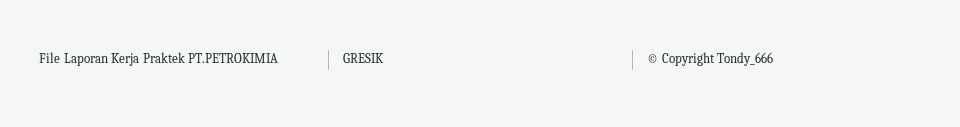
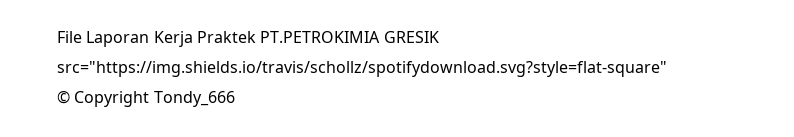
(384, 58) none -> [57,61,667,77] // src="https://img.shields.io/travis/schollz/spotifydownload.svg?style=flat-square"

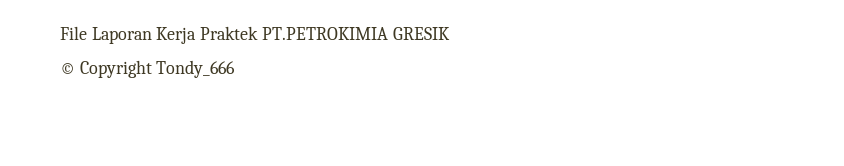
[57,61,667,77] // src="https://img.shields.io/travis/schollz/spotifydownload.svg?style=flat-square" -> (450, 33) none

